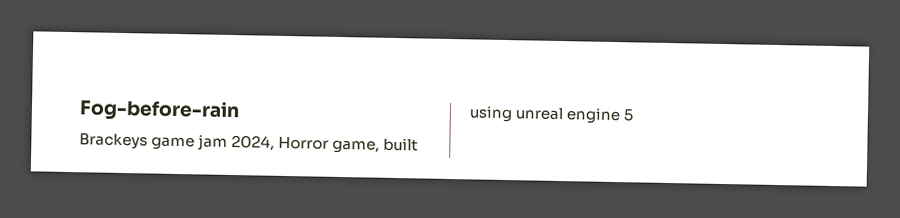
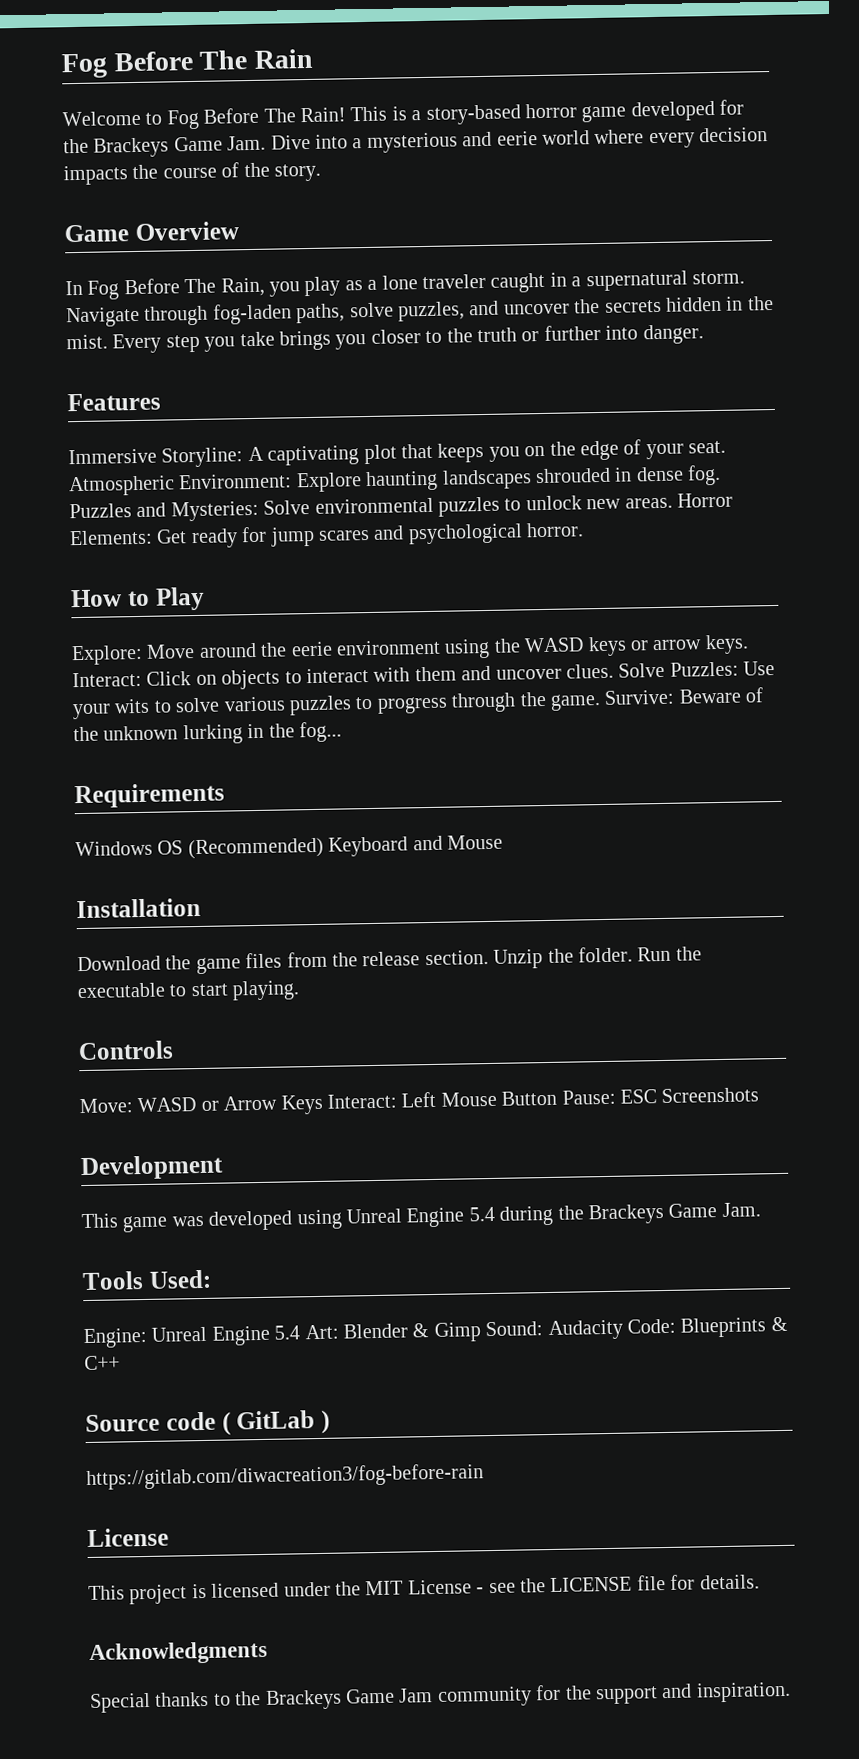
[79,99,240,123] [79,133,419,154] [469,105,635,125] Fog-before-rain // Brackeys game jam 2024, Horror game, built using unreal engine 5 -> [61,48,313,79] [62,99,745,130] [63,127,769,158] [63,162,321,186] [64,221,239,243] [65,270,745,300] [66,295,774,328] [66,324,704,354] [67,392,161,412] [68,439,727,468] [68,464,722,497] [69,492,733,522] [69,522,585,549] [70,586,205,611] [71,634,749,666] [72,660,776,690] [72,687,764,720] [73,721,342,745] [74,782,225,809] [75,834,503,860] [76,897,201,919] [77,946,702,975] [77,980,301,1001] [78,1040,174,1061] [79,1087,760,1115] [80,1154,224,1181] [81,1202,761,1233] [82,1269,212,1291] [83,1316,788,1349] [84,1355,120,1371] [85,1409,330,1436] [86,1463,484,1491] [87,1527,169,1548] [88,1574,760,1605] [89,1640,268,1665] [90,1681,791,1713] Fog Before The Rain // Welcome to Fog Before The Rain! This is a story-based horror game developed for the Brackeys Game Jam. Dive into a mysterious and eerie world where every decision impacts the course of the story. // Game Overview // In Fog Before The Rain, you play as a lone traveler caught in a supernatural storm. Navigate through fog-laden paths, solve puzzles, and uncover the secrets hidden in the mist. Every step you take brings you closer to the truth or further into danger. // Features // Immersive Storyline: A captivating plot that keeps you on the edge of your seat. Atmospheric Environment: Explore haunting landscapes shrouded in dense fog. Puzzles and Mysteries: Solve environmental puzzles to unlock new areas. Horror Elements: Get ready for jump scares and psychological horror. // How to Play // Explore: Move around the eerie environment using the WASD keys or arrow keys. Interact: Click on objects to interact with them and uncover clues. Solve Puzzles: Use your wits to solve various puzzles to progress through the game. Survive: Beware of the unknown lurking in the fog... // Requirements // Windows OS (Recommended) Keyboard and Mouse // Installation // Download the game files from the release section. Unzip the folder. Run the executable to start playing. // Controls // Move: WASD or Arrow Keys Interact: Left Mouse Button Pause: ESC Screenshots // Development // This game was developed using Unreal Engine 5.4 during the Brackeys Game Jam. // Tools Used: // Engine: Unreal Engine 5.4 Art: Blender & Gimp Sound: Audacity Code: Blueprints & C++ // Source code ( GitLab ) // https://gitlab.com/diwacreation3/fog-before-rain // License // This project is licensed under the MIT License - see the LICENSE file for details. // Acknowledgments // Special thanks to the Brackeys Game Jam community for the support and inspiration.

